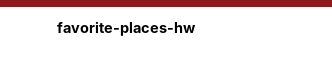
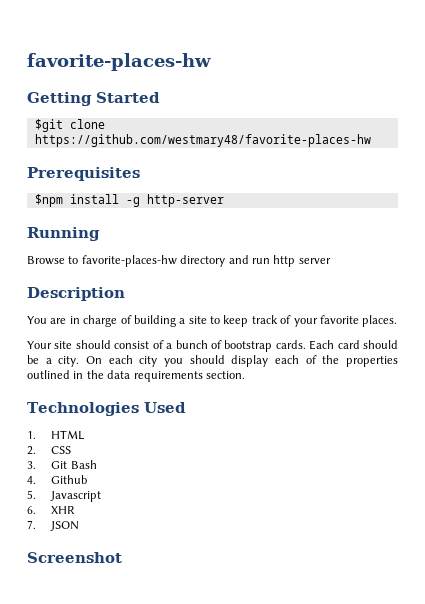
[57,21,196,36] favorite-places-hw -> [27,53,211,71] [27,92,160,106] [34,119,105,132] [34,134,371,147] [27,167,140,181] [34,194,224,207] [27,227,100,241] [27,255,331,267] [27,287,125,301] [27,315,398,327] [27,340,399,352] [27,355,399,367] [27,370,245,382] [27,402,186,416] [27,430,86,440] [27,446,72,455] [27,460,97,469] [27,475,88,484] [27,490,102,502] [27,506,76,514] [27,520,80,531] [27,552,122,563] favorite-places-hw // Getting Started // $git clone https://github.com/westmary48/favorite-places-hw // Prerequisites // $npm install -g http-server // Running // Browse to favorite-places-hw directory and run http server // Description // You are in charge of building a site to keep track of your favorite places. // Your site should consist of a bunch of bootstrap cards. Each card should be a city. On each city you should display each of the properties outlined in the data requirements section. // Technologies Used // 1. HTML // 2. CSS // 3. Git Bash // 4. Github // 5. Javascript // 6. XHR // 7. JSON // Screenshot

